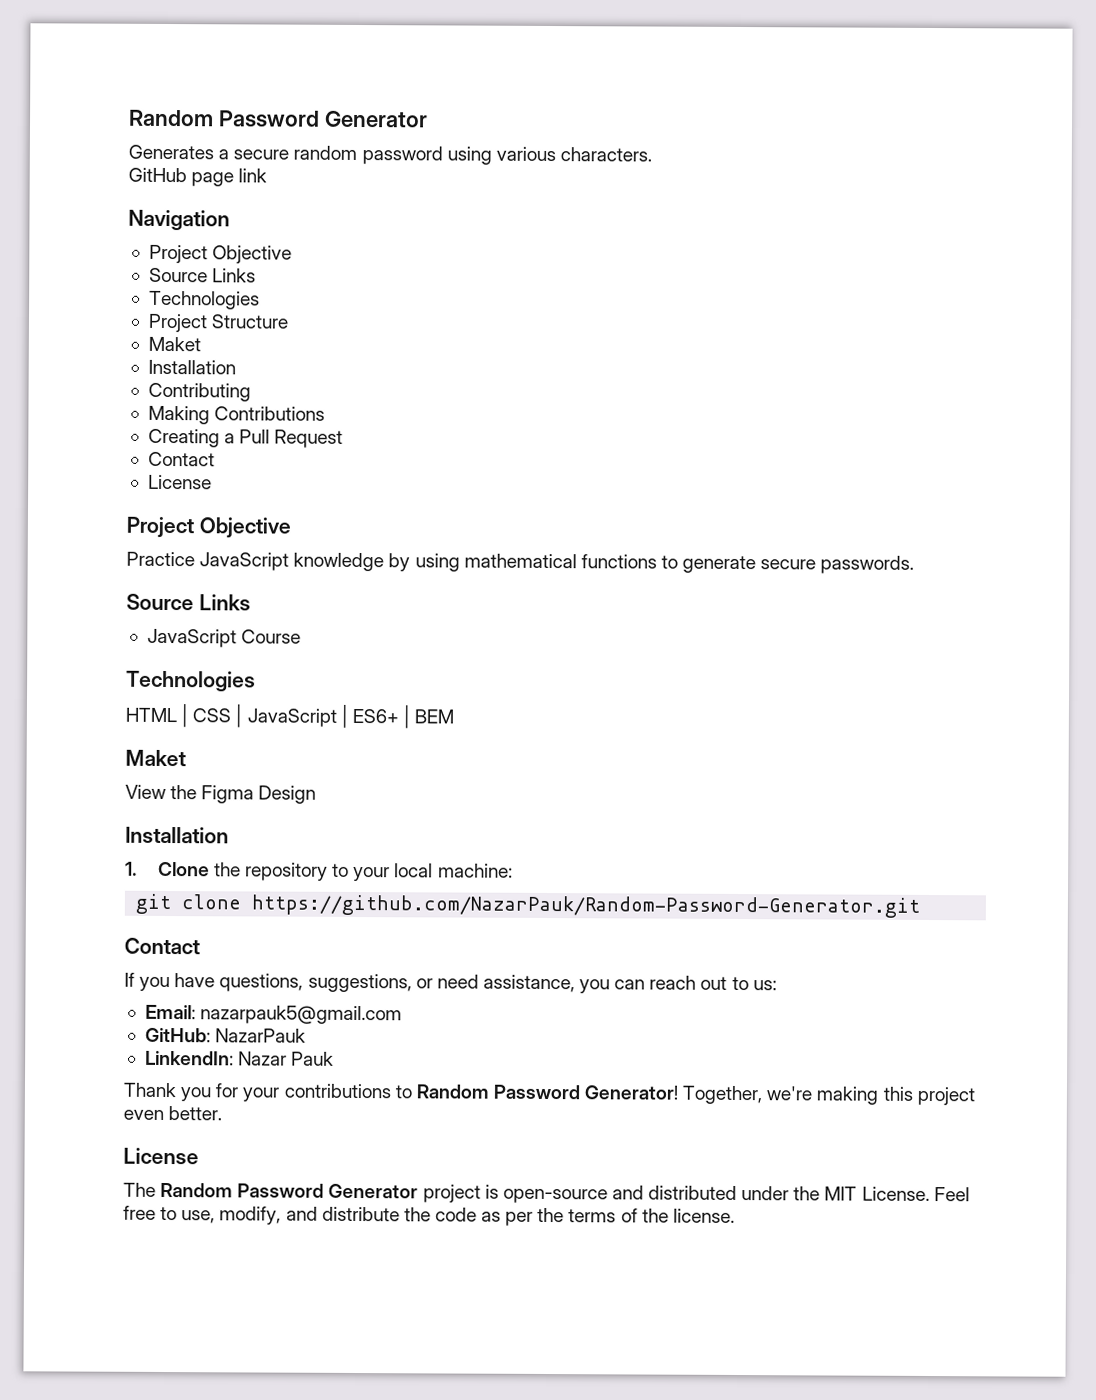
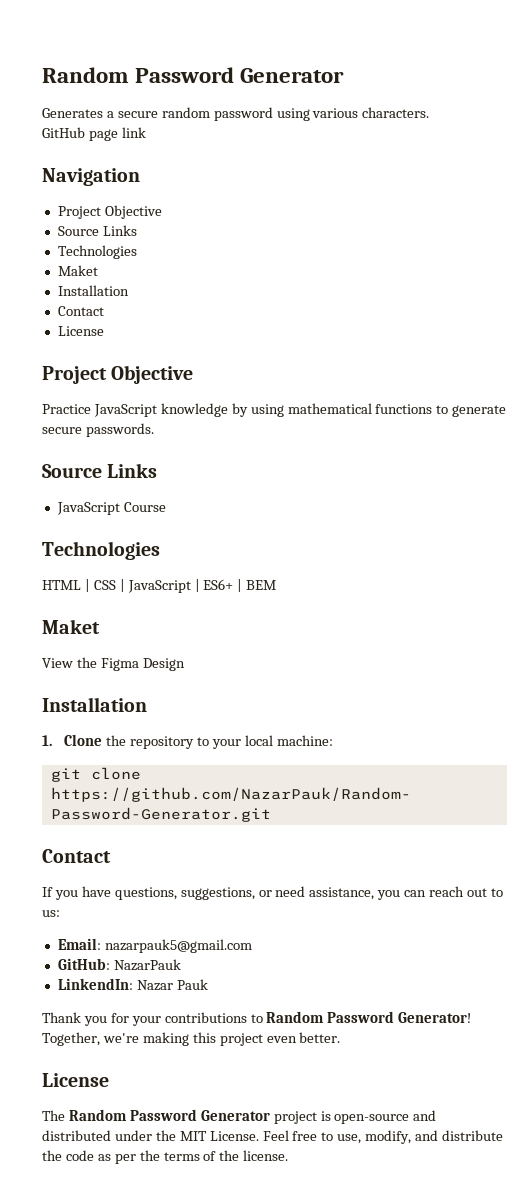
[147,313,290,333] // Project Structure -> (137, 252) none
[147,382,251,402] [147,405,326,425] [147,428,344,448] // Contributing // Making Contributions // Creating a Pull Request -> (129, 290) none

